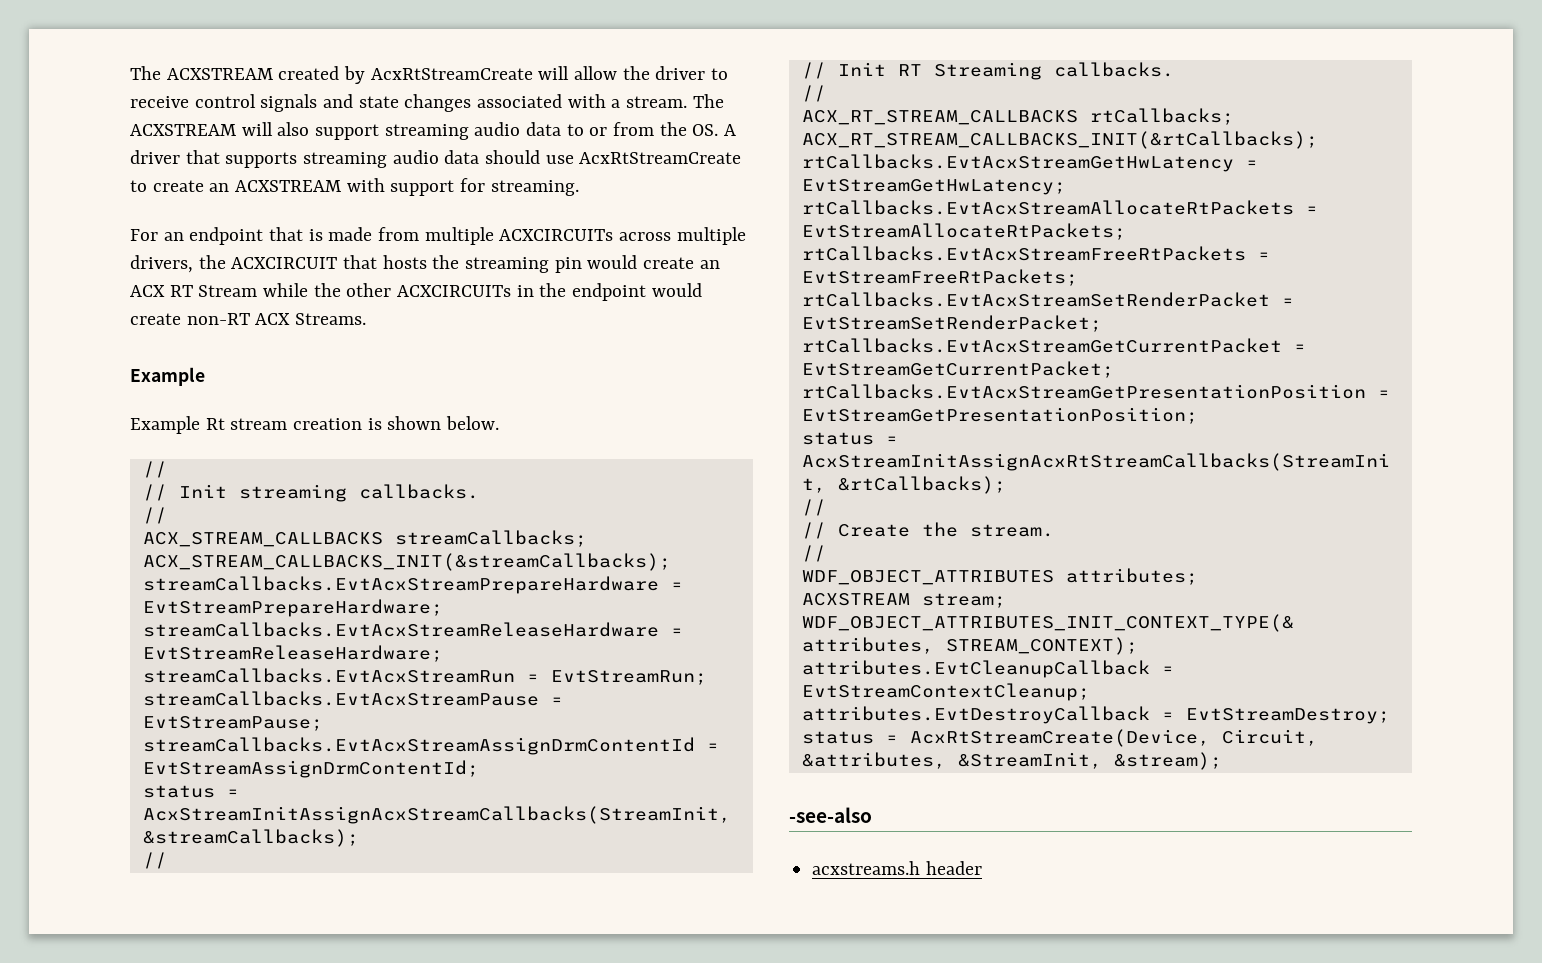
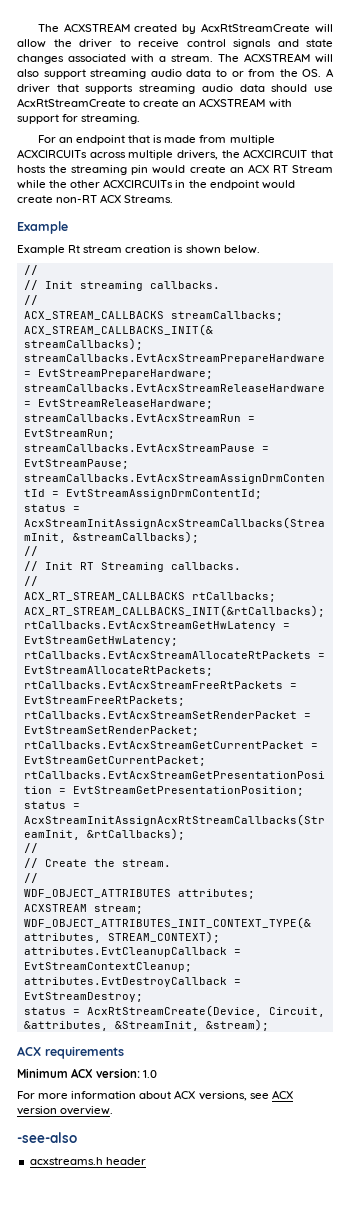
(1222, 761) none -> [17,1046,124,1059] [17,1068,158,1078] [17,1090,293,1101] [17,1106,114,1115] // ACX requirements // Minimum ACX version: 1.0 // For more information about ACX versions, see ACX version overview.

